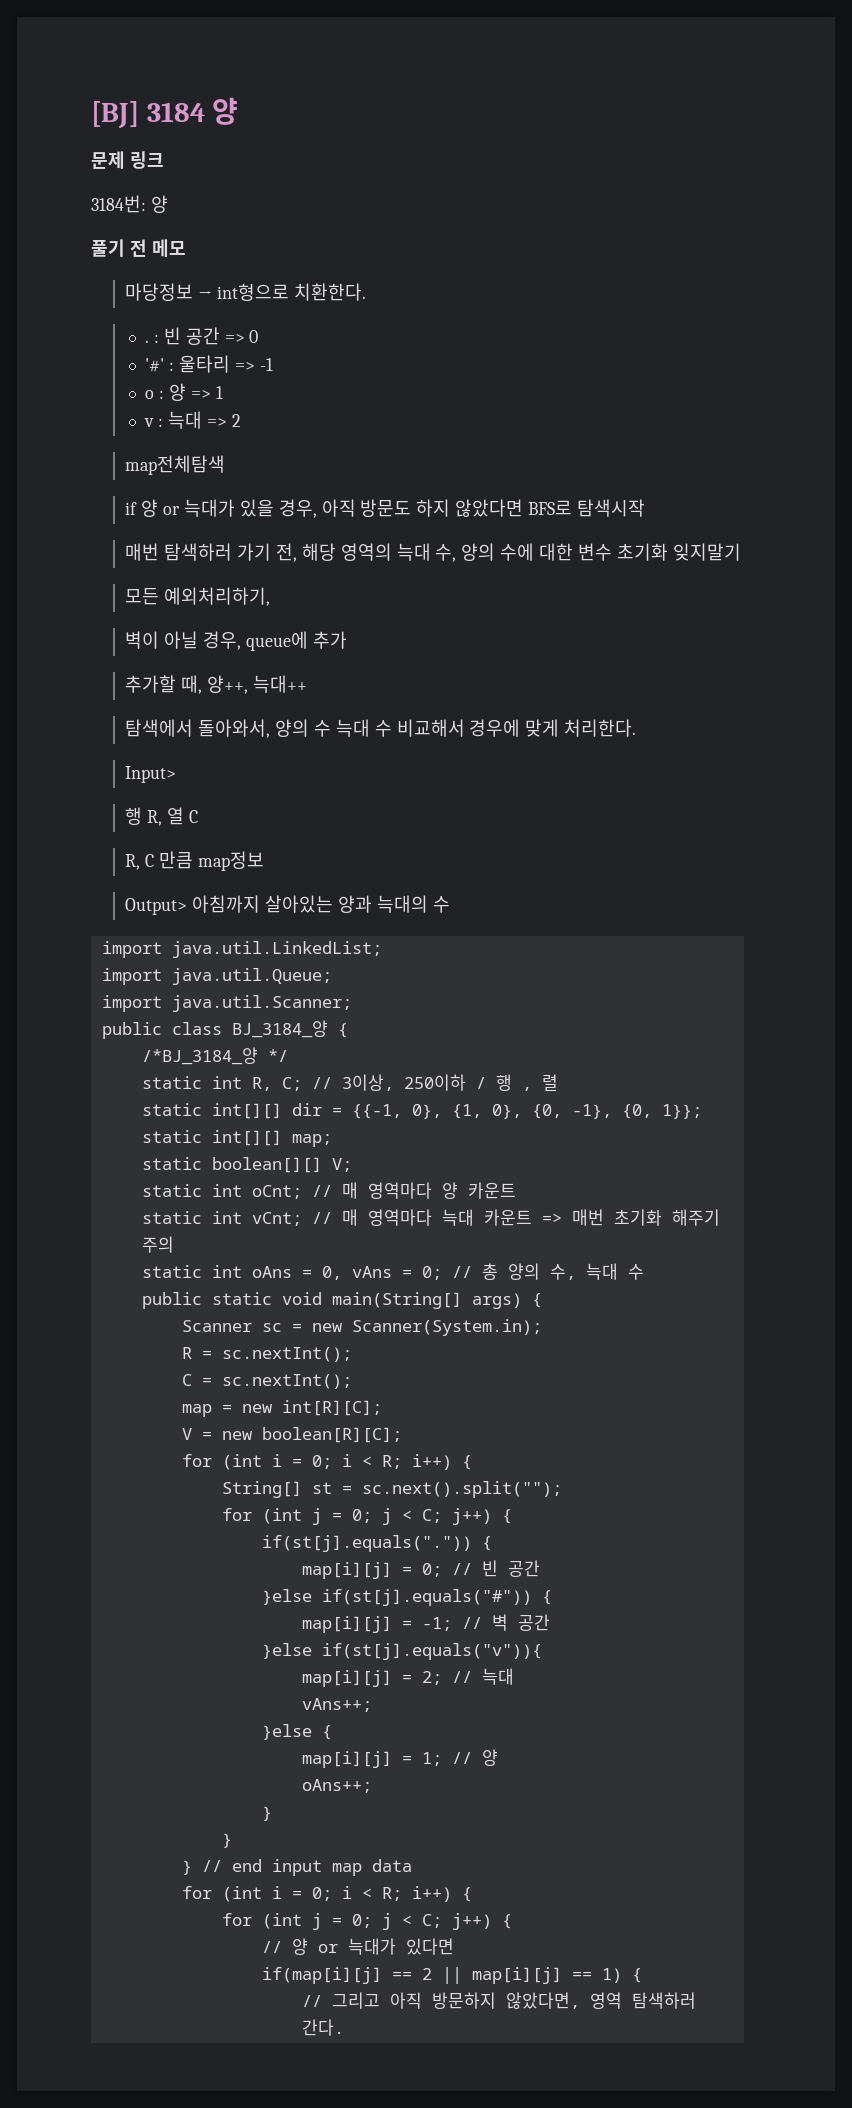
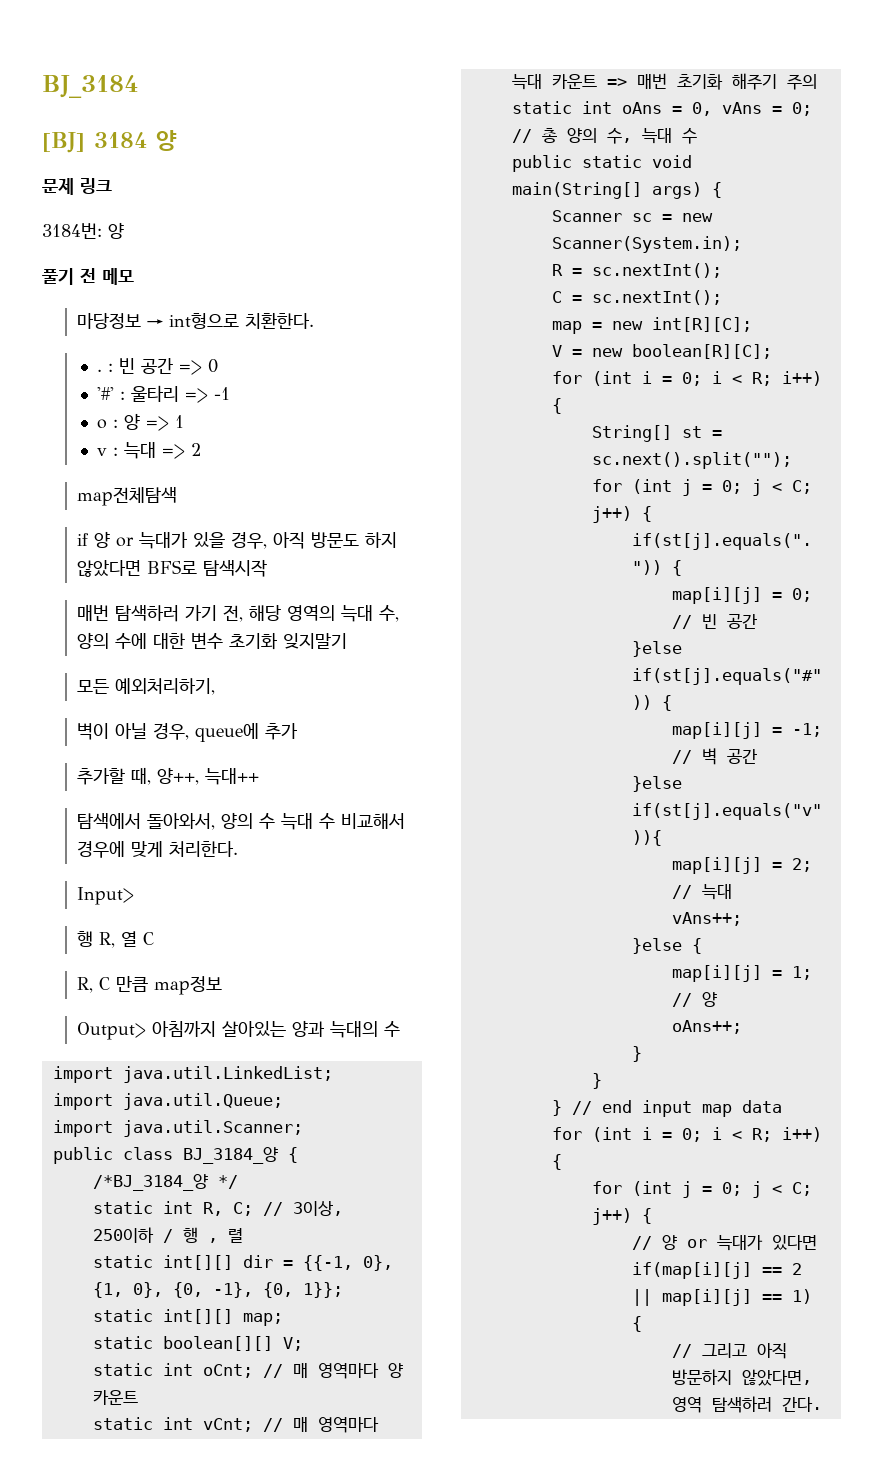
(91, 115) none -> [42,75,138,98] BJ_3184 //

